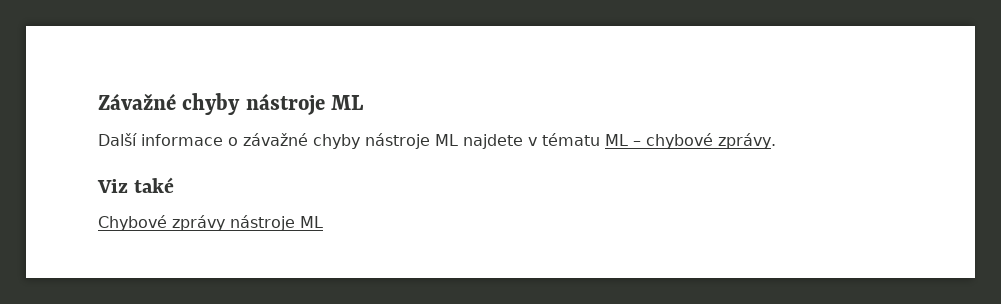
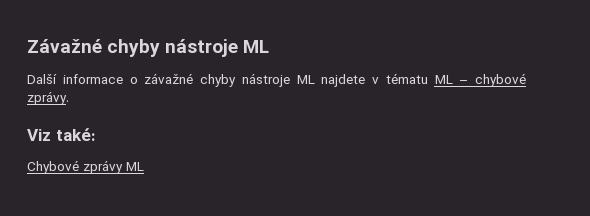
[134,177,175,193] také -> [55,128,96,141] také:
[230,215,295,231] nástroje -> (123, 167) none

